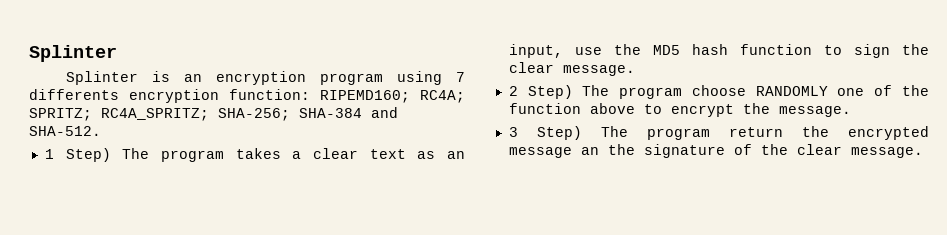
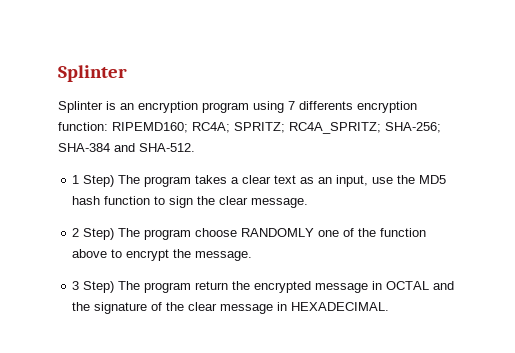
[580,147,599,155] an -> [372,281,455,290] in OCTAL and
[850,147,923,158] message. -> [220,302,390,314] message in HEXADECIMAL.

